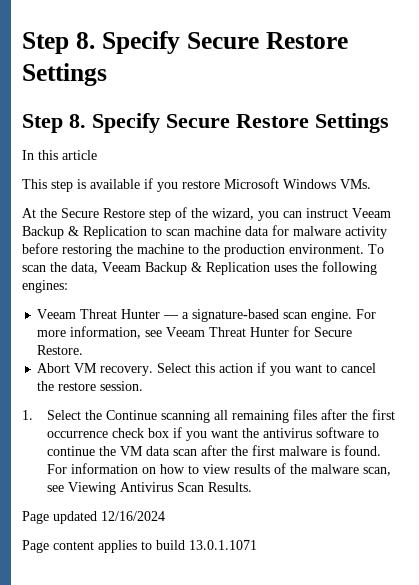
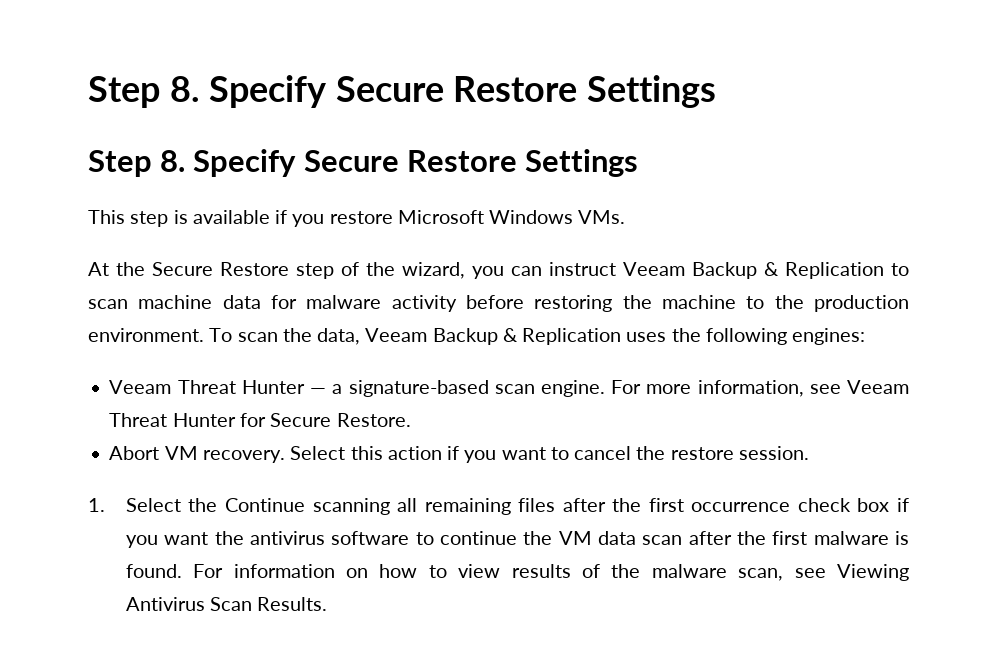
[22,150,97,160] // In this article -> (639, 163) none
[22,511,165,524] [22,540,257,553] // Page updated 12/16/2024 // Page content applies to build 13.0.1.1071 -> (328, 604) none

